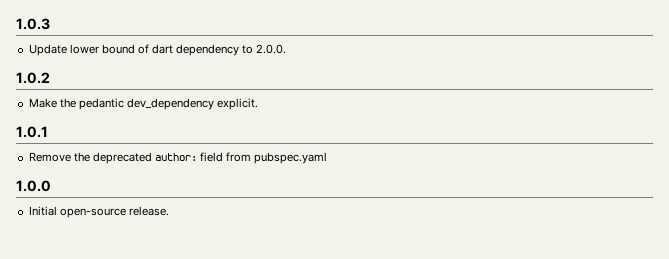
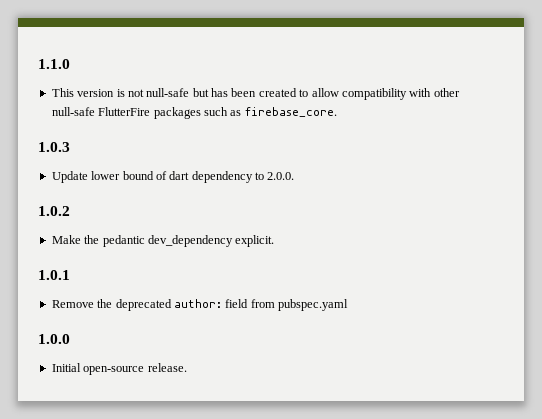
(16, 24) none -> [38,59,70,69] [51,88,460,100] [51,107,337,119] 1.1.0 // This version is not null-safe but has been created to allow compatibility with other null-safe FlutterFire packages such as firebase_core. //

